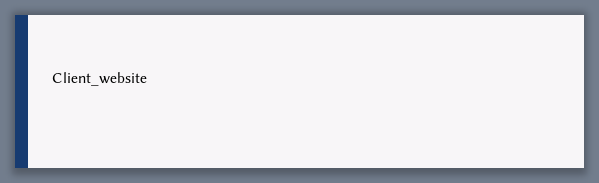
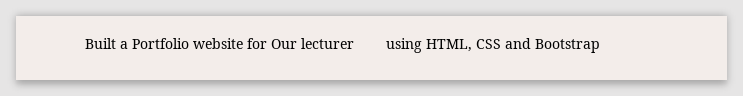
[52,72,147,86] Client_website -> [85,38,600,53] Built a Portfolio website for Our lecturer using HTML, CSS and Bootstrap

